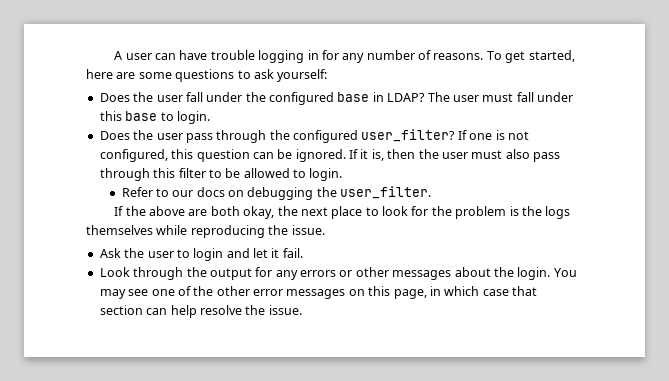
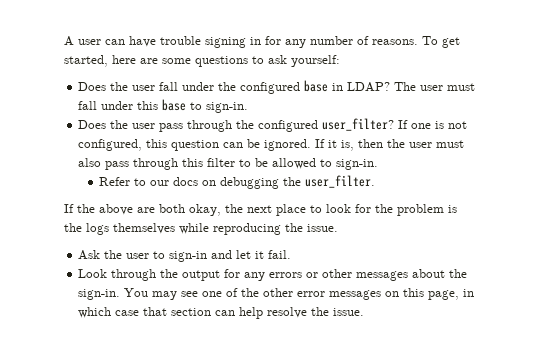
[258,50,305,63] logging -> [205,37,246,48] signing
[176,111,210,124] login. -> [206,102,249,113] sign-in.
[309,168,343,181] login. -> [336,159,379,170] sign-in.
[193,248,224,261] login -> [169,251,208,262] sign-in
[517,267,551,280] login. -> [78,289,121,300] sign-in.

